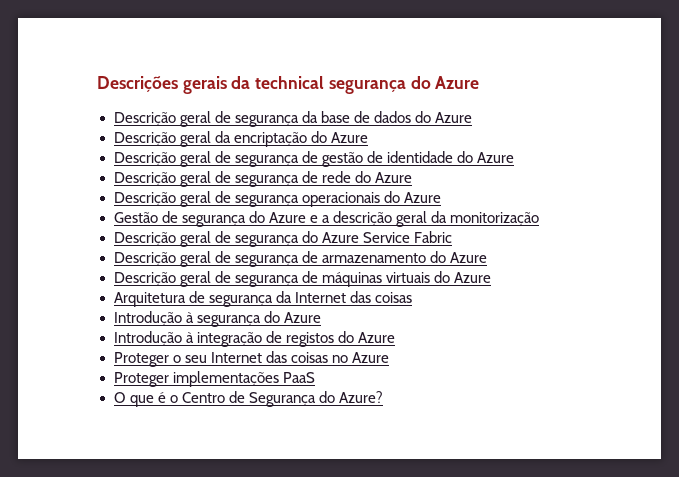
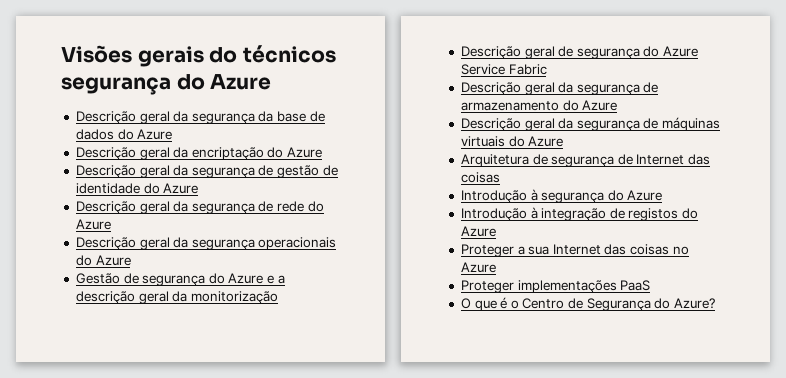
[97,76,325,94] Descrições gerais da technical -> [61,45,336,67] Visões gerais do técnicos
[214,111,231,123] de -> [173,111,189,122] da
[214,151,231,163] de -> [173,165,189,176] da
[214,171,231,183] de -> [173,201,189,212] da
[214,191,231,203] de -> [173,237,189,248] da
[214,251,231,263] de -> [558,82,574,93] da
[214,271,231,283] de -> [558,118,574,129] da
[275,291,292,303] da -> [617,154,633,165] de
[172,355,207,363] o seu -> [517,246,550,255] a sua

